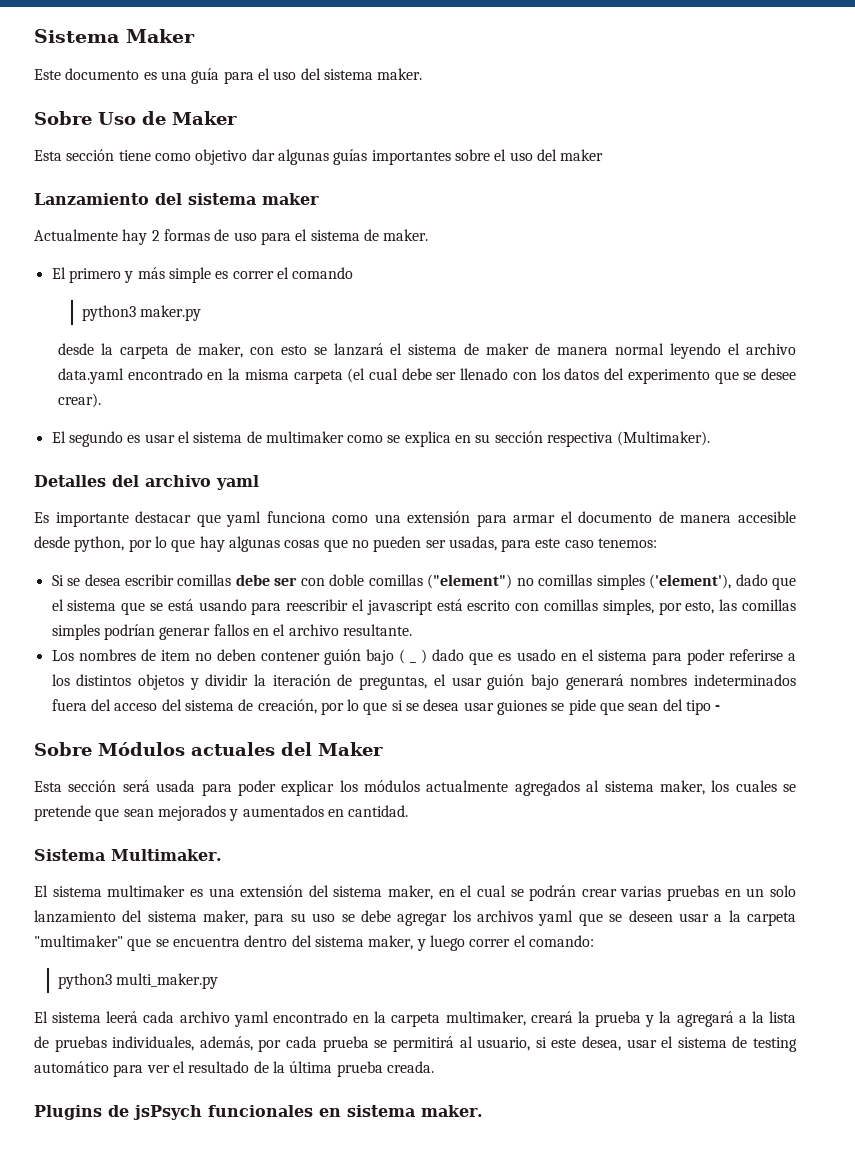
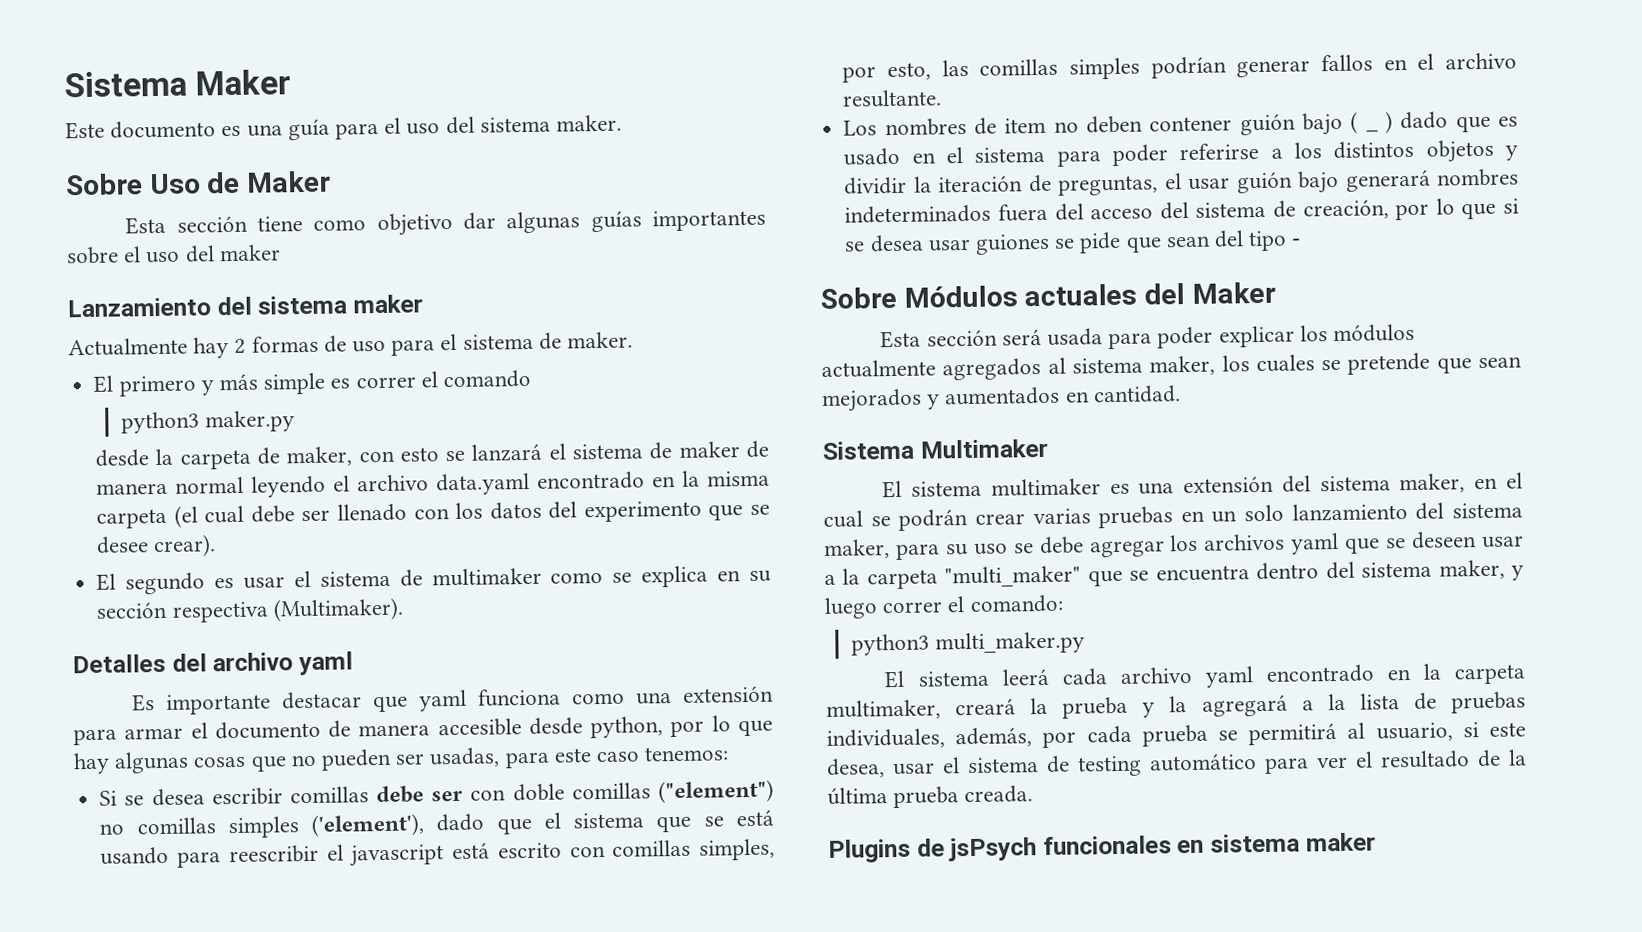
[111,849,222,861] Multimaker. -> [919,438,1048,459] Multimaker
[34,935,123,947] "multimaker" -> [944,565,1082,588] "multi_maker"
[421,1105,483,1117] maker. -> [1305,832,1376,852] maker

